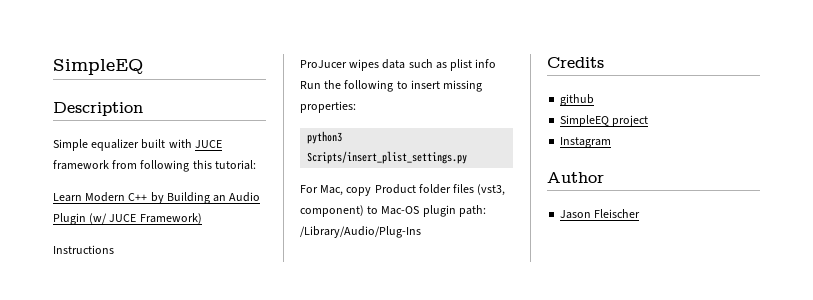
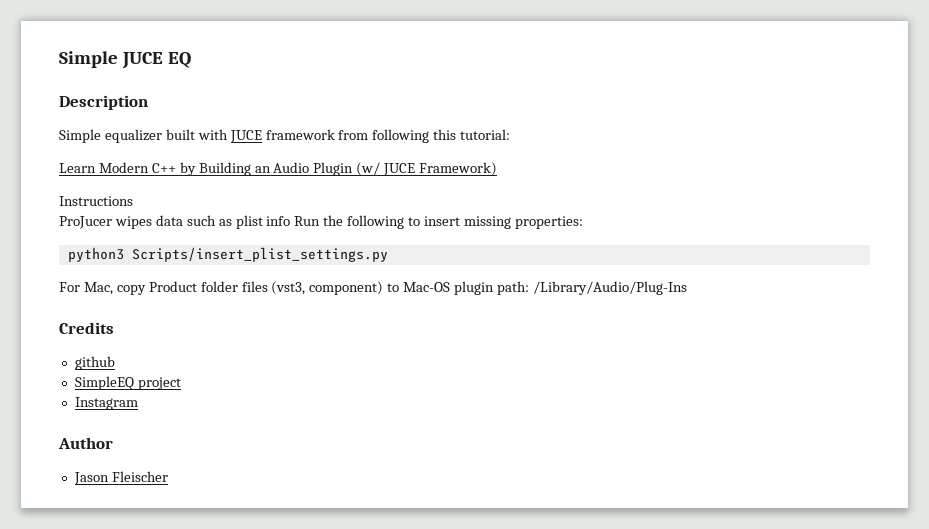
[53,59,143,75] SimpleEQ -> [59,51,191,69] Simple JUCE EQ

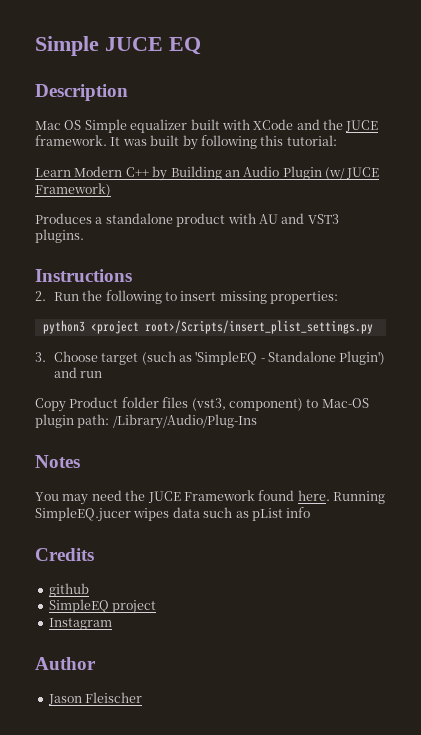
(148, 102) none -> [35,120,82,130] Mac OS
[229,129,369,143] JUCE framework from -> [253,119,379,132] [35,135,198,150] XCode and the JUCE framework. It was built by
[59,196,133,206] [59,215,291,229] Instructions // ProJucer wipes data such as plist info -> [35,213,339,227] [35,229,84,243] [35,269,132,282] [35,291,46,301] Produces a standalone product with AU and VST3 plugins. // Instructions // 2.
[131,247,388,262] [59,282,146,295] Scripts/insert_plist_settings.py // For Mac, copy -> [90,320,373,334] [35,351,386,365] [53,367,103,378] [35,398,66,412] <project root>/Scripts/insert_plist_settings.py // 3. Choose target (such as 'SimpleEQ - Standalone Plugin') and run // Copy
(687, 288) none -> [35,455,80,468] [35,490,385,505] [35,507,311,522] // Notes // You may need the JUCE Framework found here. Running SimpleEQ.jucer wipes data such as pList info

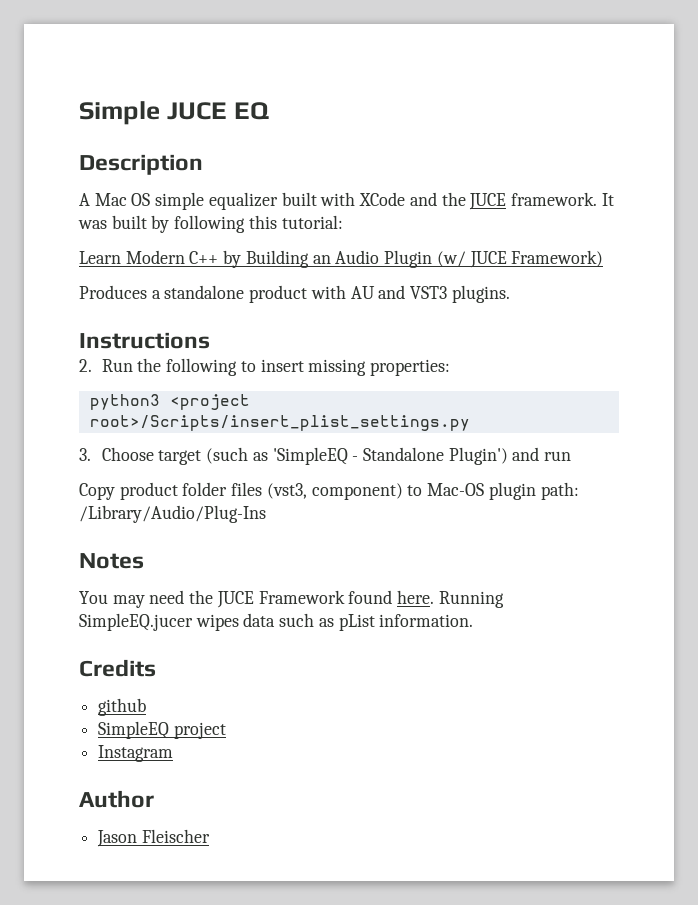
(128, 92) none -> [79,193,90,206] A
[84,119,127,133] Simple -> [155,192,205,210] simple
[69,397,119,408] Product -> [119,482,178,500] product
[286,507,311,518] info -> [379,614,474,627] information.

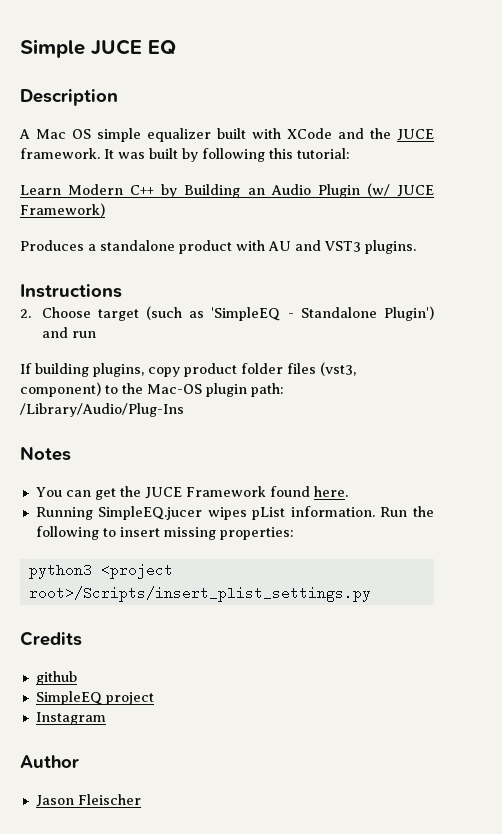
(92, 365) none -> [41,306,434,321] [41,327,96,338] [20,362,356,377] [20,382,284,397] [20,403,184,417] [20,446,71,461] [35,486,348,500] [35,506,375,520] Choose target (such as 'SimpleEQ - Standalone Plugin') and run // If building plugins, copy product folder files (vst3, component) to the Mac-OS plugin path: /Library/Audio/Plug-Ins // Notes // You can get the JUCE Framework found here. // Running SimpleEQ.jucer wipes pList information.
[79,447,572,465] [79,482,579,500] [79,505,266,523] [79,553,144,569] [79,590,504,608] [79,613,474,631] // 3. Choose target (such as 'SimpleEQ - Standalone Plugin') and run // Copy product folder files (vst3, component) to Mac-OS plugin path: /Library/Audio/Plug-Ins // Notes // You may need the JUCE Framework found here. Running SimpleEQ.jucer wipes data such as pList information. -> (371, 594) none

